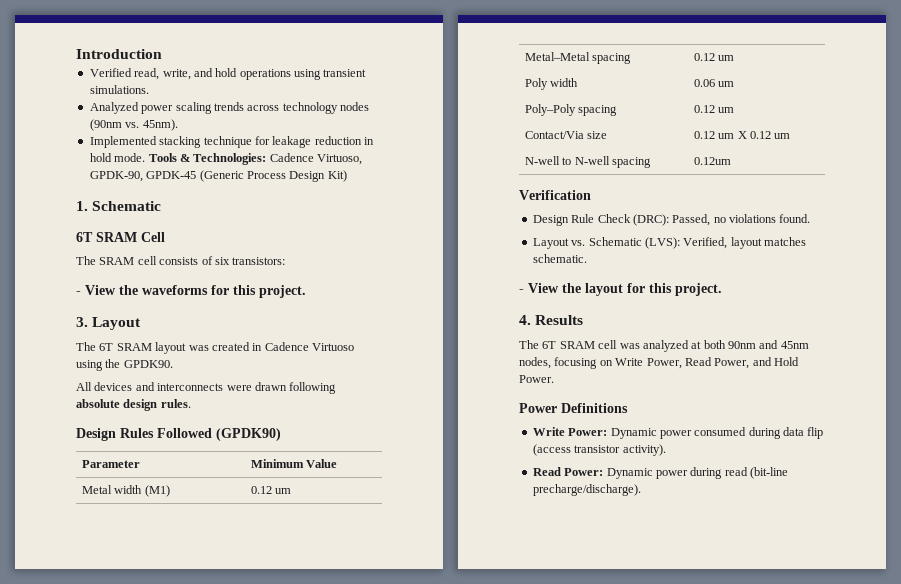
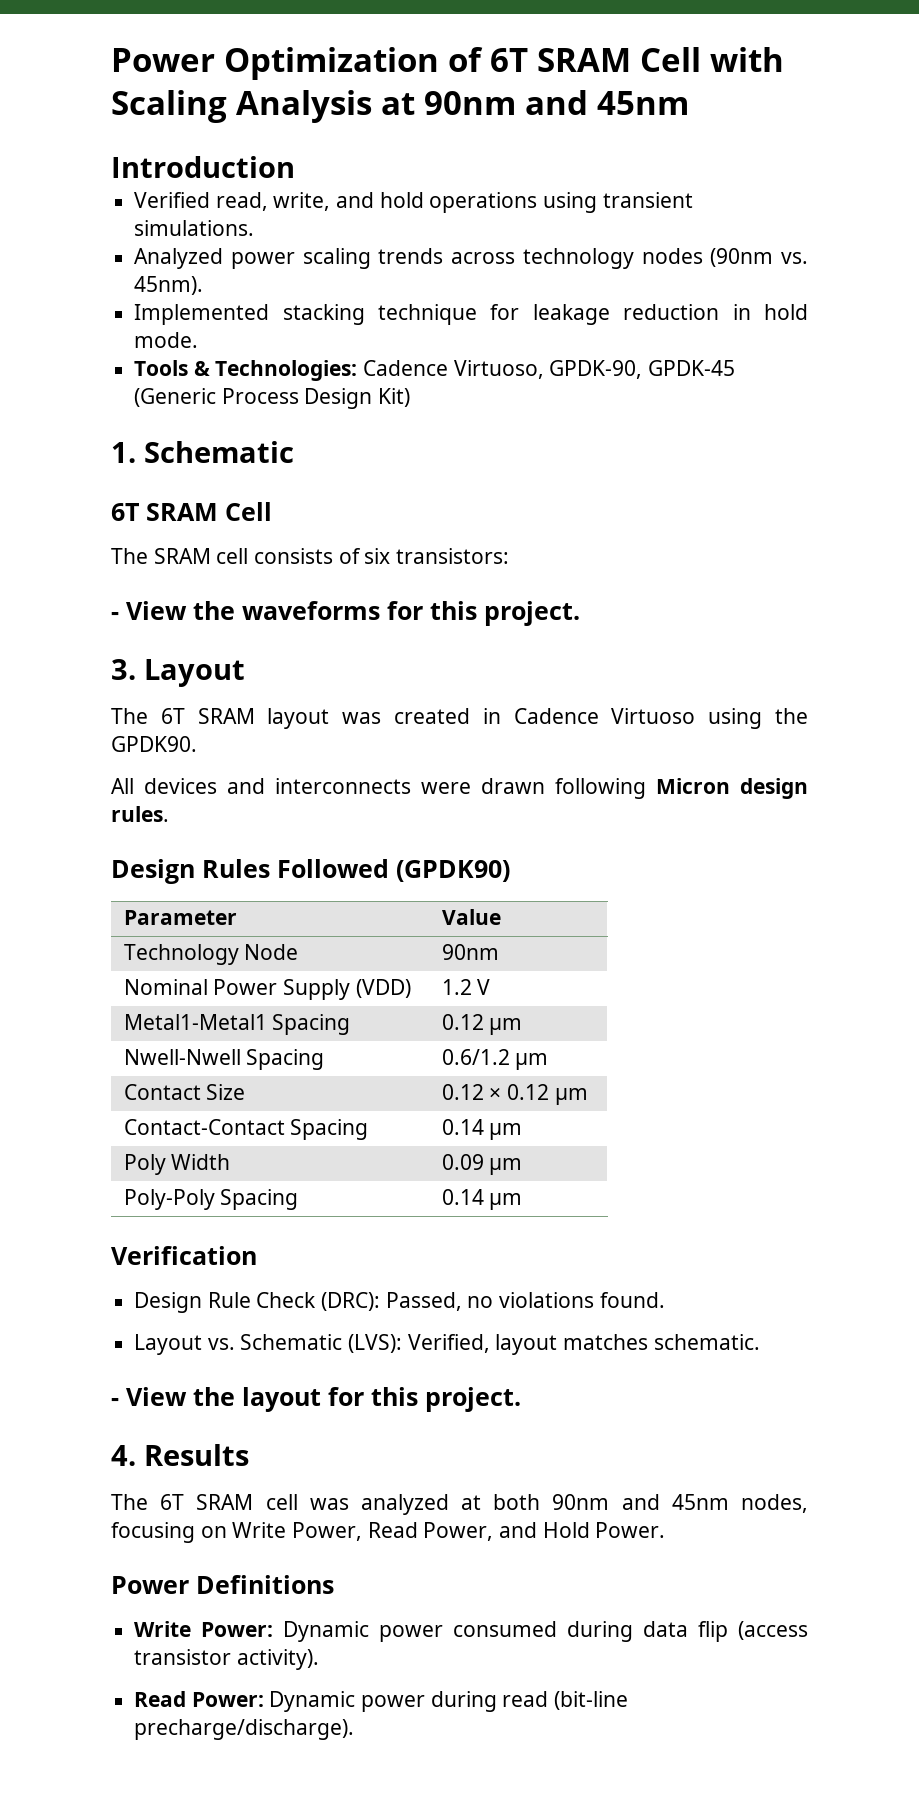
(76, 54) none -> [111,47,784,80] [111,90,689,123] Power Optimization of 6T SRAM Cell with Scaling Analysis at 90nm and 45nm //
(146, 157) none -> (199, 340) //
[76,399,120,408] absolute -> [656,778,730,794] Micron
[250,459,304,468] Minimum -> (237, 917) none
[81,485,170,497] [250,486,292,494] [524,52,632,64] [693,53,735,61] [524,78,579,90] [693,79,735,87] [524,104,618,116] [693,105,735,113] [524,131,608,139] [693,131,791,139] [524,156,652,168] [693,157,731,165] Metal width (M1) | 0.12 um // Metal–Metal spacing | 0.12 um // Poly width | 0.06 um // Poly–Poly spacing | 0.12 um // Contact/Via size | 0.12 um X 0.12 um // N-well to N-well spacing | 0.12um -> [123,944,299,965] [441,944,499,960] [123,979,411,1000] [441,979,491,995] [123,1014,351,1035] [441,1014,523,1035] [123,1049,325,1070] [441,1049,549,1070] [123,1084,246,1100] [441,1084,588,1105] [123,1119,369,1140] [441,1119,523,1140] [123,1154,231,1175] [441,1154,523,1175] [123,1189,299,1210] [441,1189,523,1210] Technology Node | 90nm // Nominal Power Supply (VDD) | 1.2 V // Metal1-Metal1 Spacing | 0.12 µm // Nwell-Nwell Spacing | 0.6/1.2 µm // Contact Size | 0.12 × 0.12 µm // Contact-Contact Spacing | 0.14 µm // Poly Width | 0.09 µm // Poly-Poly Spacing | 0.14 µm

